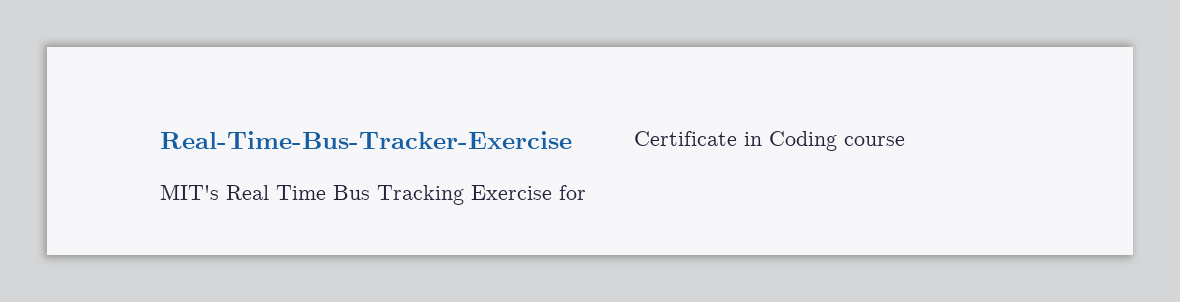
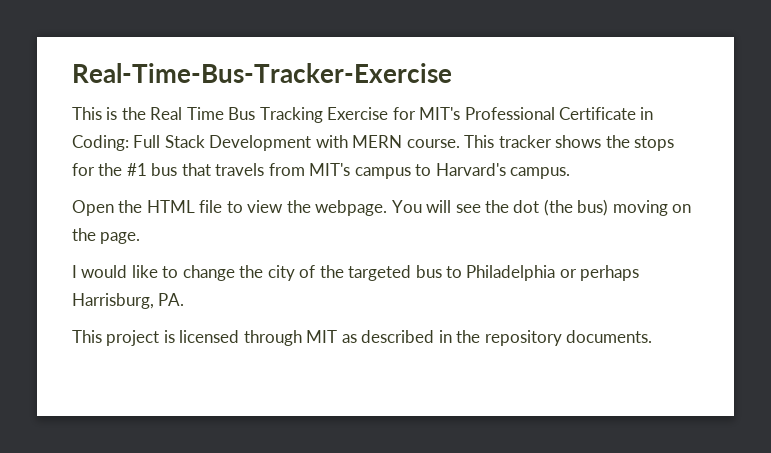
[160,184,219,200] MIT's -> [72,107,146,120] This is the
[634,131,905,151] Certificate in Coding course -> [419,107,654,120] [72,135,675,151] [72,163,571,179] [72,199,692,216] [72,228,141,244] [72,265,640,281] [72,293,185,309] [72,330,653,346] MIT's Professional Certificate in Coding: Full Stack Development with MERN course. This tracker shows the stops for the #1 bus that travels from MIT's campus to Harvard's campus. // Open the HTML file to view the webpage. You will see the dot (the bus) moving on the page. // I would like to change the city of the targeted bus to Philadelphia or perhaps Harrisburg, PA. // This project is licensed through MIT as described in the repository documents.

